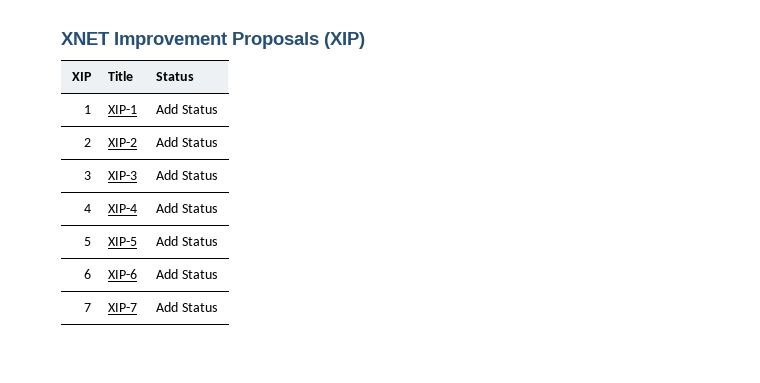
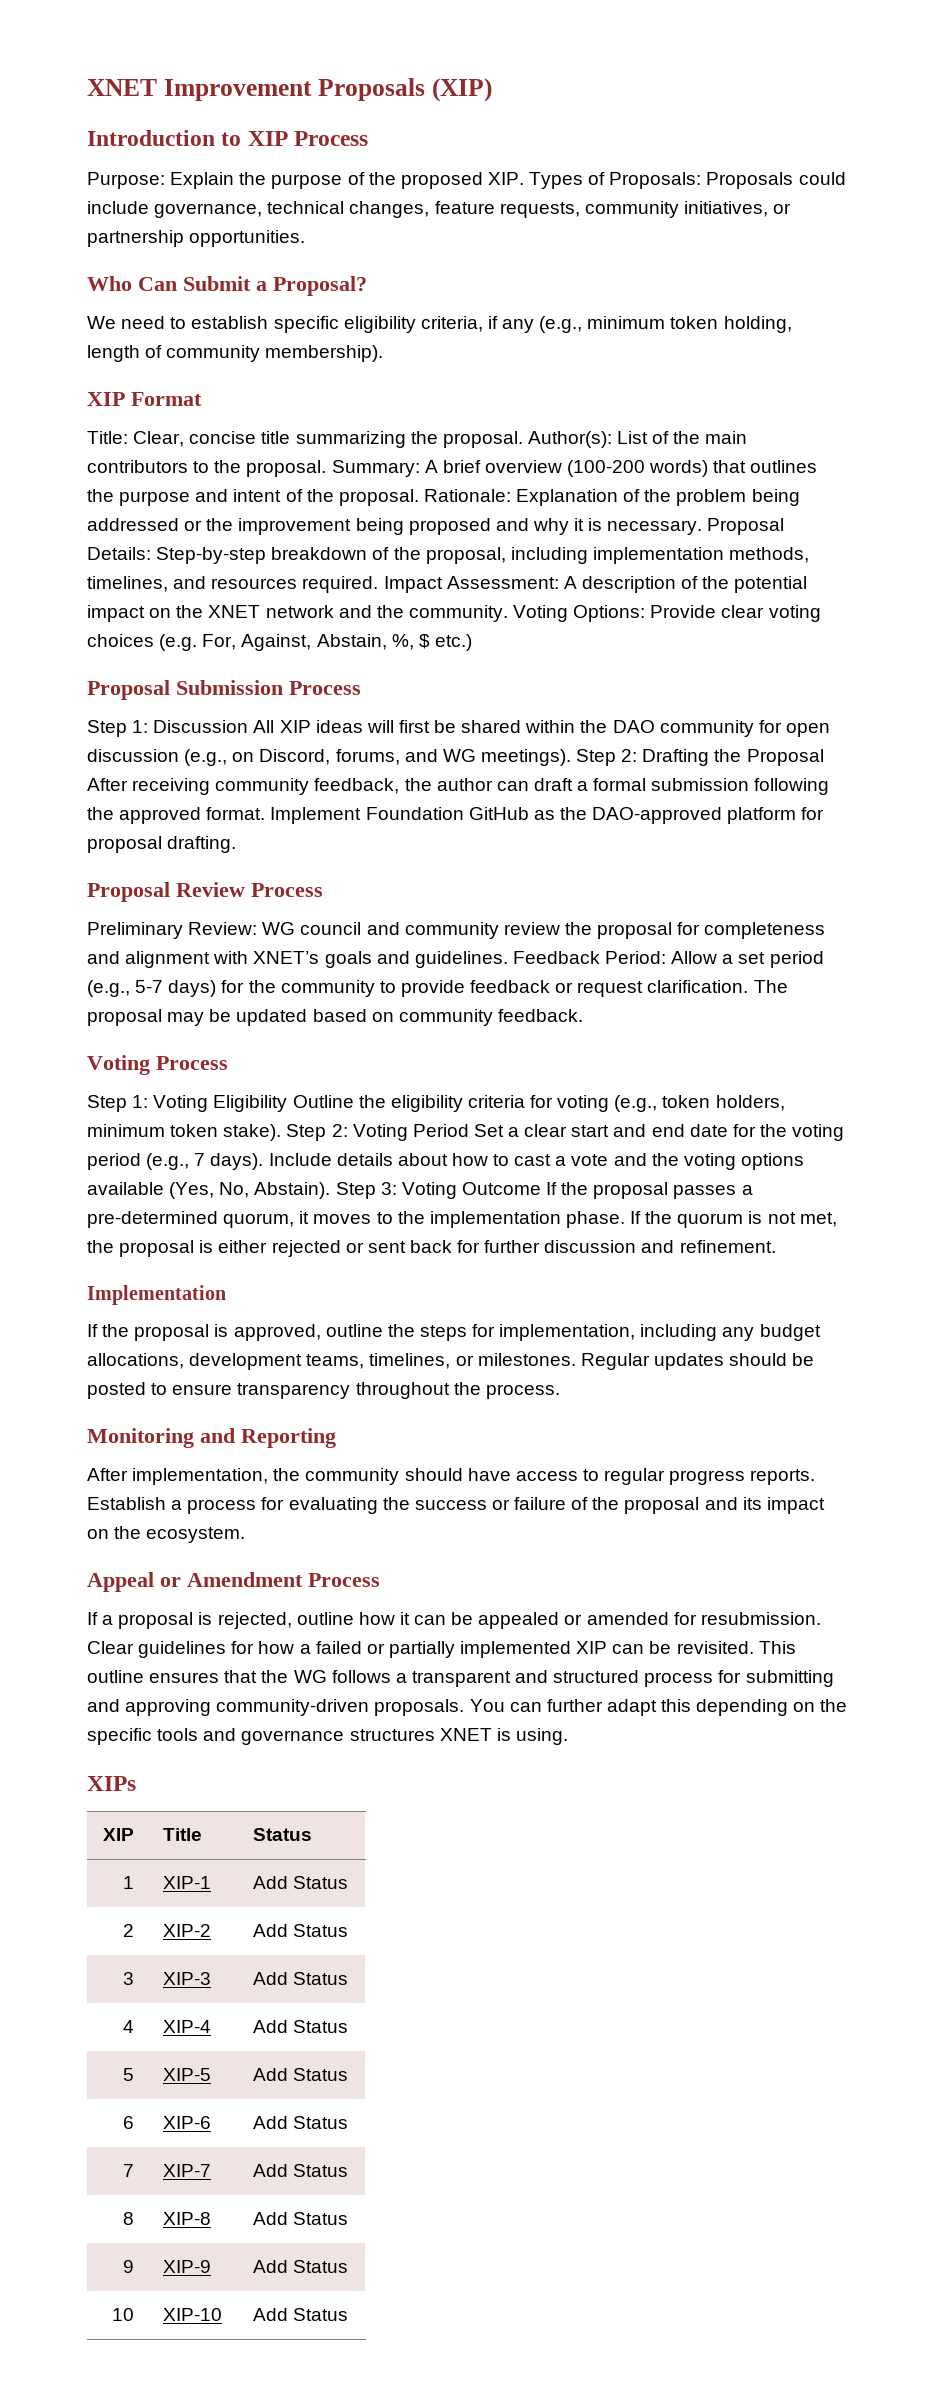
(365, 40) none -> [87,130,369,146] [87,172,846,189] [87,201,792,218] [87,230,306,247] [87,276,367,296] [87,316,792,333] [87,345,384,362] [87,392,202,406] [87,431,748,448] [87,460,818,477] [87,489,800,506] [87,518,785,535] [87,547,810,564] [87,576,808,593] [87,605,821,622] [87,634,472,651] [87,680,361,700] [87,720,830,737] [87,749,824,766] [87,778,830,795] [87,807,825,824] [87,836,237,853] [87,882,323,902] [87,922,826,939] [87,951,824,968] [87,980,788,997] [87,1009,583,1026] [87,1055,228,1075] [87,1095,785,1112] [87,1124,845,1141] [87,1153,804,1170] [87,1182,753,1199] [87,1211,837,1228] [87,1240,776,1257] [87,1285,226,1305] [87,1324,821,1341] [87,1353,815,1370] [87,1382,560,1399] [87,1428,336,1448] [87,1468,816,1485] [87,1497,825,1514] [87,1526,246,1543] [87,1572,380,1592] [87,1612,821,1629] [87,1641,796,1658] [87,1670,834,1687] [87,1699,848,1716] [87,1728,568,1745] [87,1776,136,1791] // Introduction to XIP Process // Purpose: Explain the purpose of the proposed XIP. Types of Proposals: Proposals could include governance, technical changes, feature requests, community initiatives, or partnership opportunities. // Who Can Submit a Proposal? // We need to establish specific eligibility criteria, if any (e.g., minimum token holding, length of community membership). // XIP Format // Title: Clear, concise title summarizing the proposal. Author(s): List of the main contributors to the proposal. Summary: A brief overview (100-200 words) that outlines the purpose and intent of the proposal. Rationale: Explanation of the problem being addressed or the improvement being proposed and why it is necessary. Proposal Details: Step-by-step breakdown of the proposal, including implementation methods, timelines, and resources required. Impact Assessment: A description of the potential impact on the XNET network and the community. Voting Options: Provide clear voting choices (e.g. For, Against, Abstain, %, $ etc.) // Proposal Submission Process // Step 1: Discussion All XIP ideas will first be shared within the DAO community for open discussion (e.g., on Discord, forums, and WG meetings). Step 2: Drafting the Proposal After receiving community feedback, the author can draft a formal submission following the approved format. Implement Foundation GitHub as the DAO-approved platform for proposal drafting. // Proposal Review Process // Preliminary Review: WG council and community review the proposal for completeness and alignment with XNET’s goals and guidelines. Feedback Period: Allow a set period (e.g., 5-7 days) for the community to provide feedback or request clarification. The proposal may be updated based on community feedback. // Voting Process // Step 1: Voting Eligibility Outline the eligibility criteria for voting (e.g., token holders, minimum token stake). Step 2: Voting Period Set a clear start and end date for the voting period (e.g., 7 days). Include details about how to cast a vote and the voting options available (Yes, No, Abstain). Step 3: Voting Outcome If the proposal passes a pre-determined quorum, it moves to the implementation phase. If the quorum is not met, the proposal is either rejected or sent back for further discussion and refinement. // Implementation // If the proposal is approved, outline the steps for implementation, including any budget allocations, development teams, timelines, or milestones. Regular updates should be posted to ensure transparency throughout the process. // Monitoring and Reporting // After implementation, the community should have access to regular progress reports. Establish a process for evaluating the success or failure of the proposal and its impact on the ecosystem. // Appeal or Amendment Process // If a proposal is rejected, outline how it can be appealed or amended for resubmission. Clear guidelines for how a failed or partially implemented XIP can be revisited. This outline ensures that the WG follows a transparent and structured process for submitting and approving community-driven proposals. You can further adapt this depending on the specific tools and governance structures XNET is using. // XIPs
(217, 307) none -> [123,2212,135,2225] [162,2212,211,2225] [252,2212,348,2225] [123,2260,135,2273] [162,2260,211,2273] [252,2260,348,2273] [112,2308,135,2321] [162,2308,222,2321] [252,2308,348,2321] // 8 | XIP-8 | Add Status // 9 | XIP-9 | Add Status // 10 | XIP-10 | Add Status

